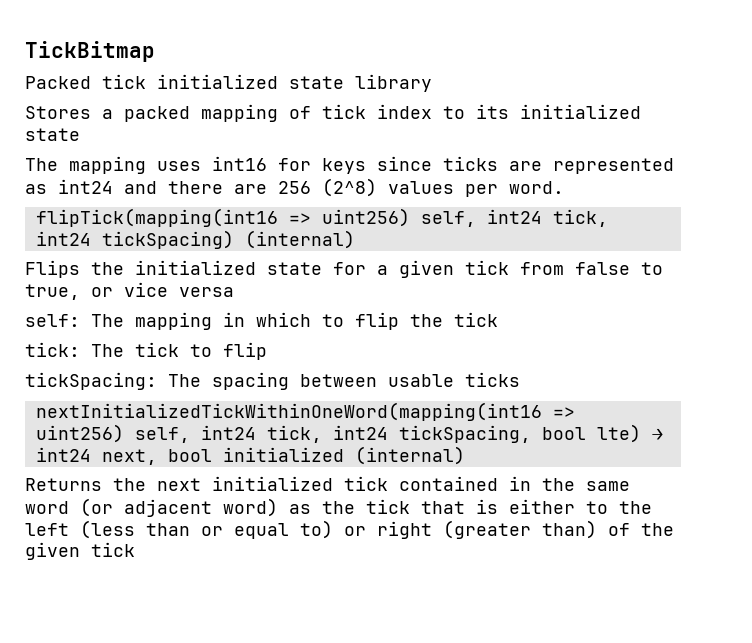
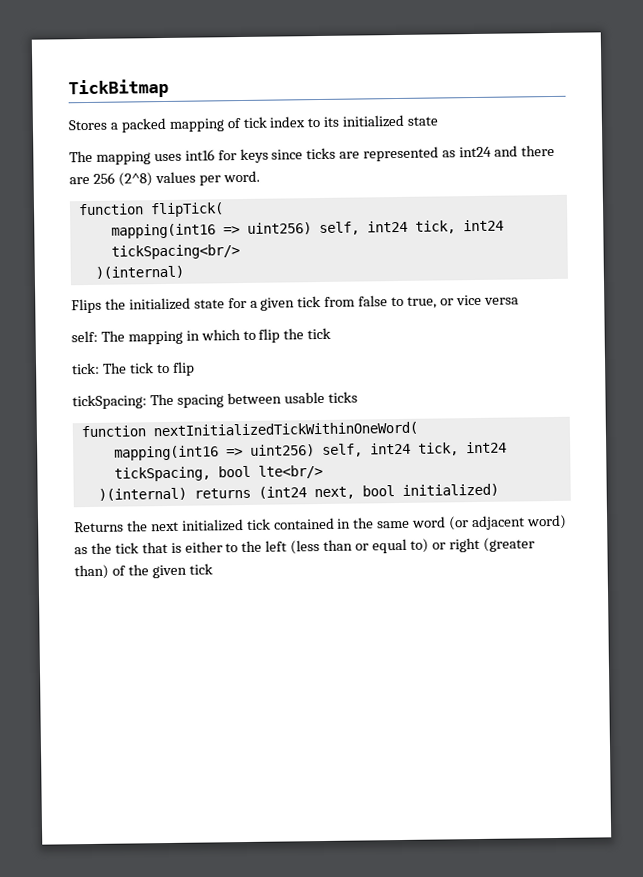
[25,74,432,92] // Packed tick initialized state library -> (169, 88) none
[35,208,608,227] [35,230,355,249] flipTick(mapping(int16 => uint256) self, int24 tick, int24 tickSpacing) (internal) -> [77,202,224,218] [110,219,504,239] [110,244,240,260] [94,265,184,279] function flipTick( // mapping(int16 => uint256) self, int24 tick, int24 tickSpacing<br/> // )(internal)
[35,402,542,421] nextInitializedTickWithinOneWord(mapping(int16 -> [80,421,418,438] [113,445,219,461] function nextInitializedTickWithinOneWord( // mapping(int16
[596,424,663,443] [35,446,465,465] lte) → int24 next, bool initialized (internal) -> [257,464,323,479] [97,483,499,501] lte<br/> // )(internal) returns (int24 next, bool initialized)

